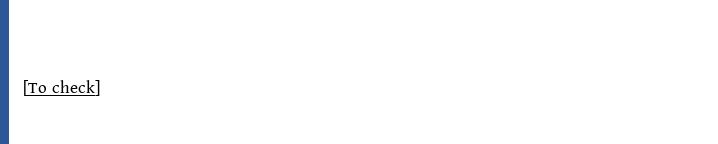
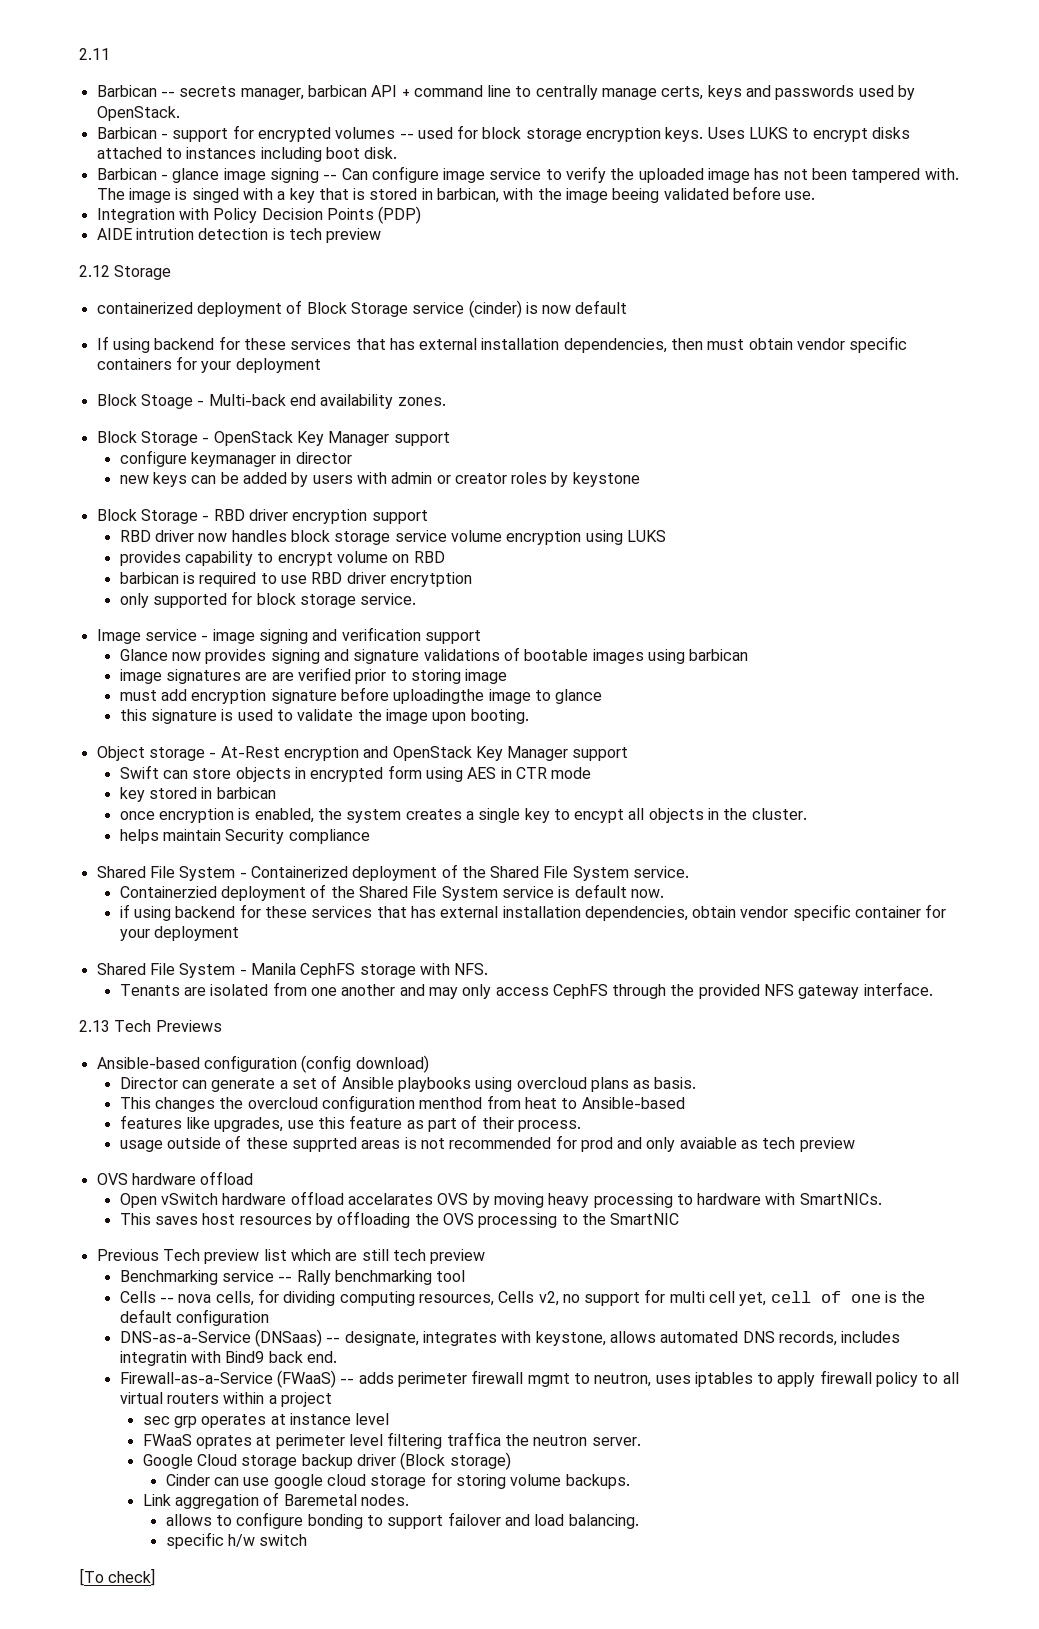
(23, 88) none -> [79,48,110,60] [96,85,916,100] [96,106,180,121] [96,125,911,142] [96,147,398,162] [96,166,959,183] [96,186,816,203] [96,206,422,224] [96,228,382,243] [79,265,172,280] [96,300,628,318] [96,336,908,353] [96,356,321,373] [96,394,446,409] [96,431,450,446] [119,450,352,467] [119,472,640,487] [96,509,428,524] [119,530,666,545] [119,551,445,566] [119,572,472,587] [119,591,417,608] [96,627,481,644] [119,647,749,664] [119,667,508,684] [119,687,603,704] [119,709,529,724] [96,746,629,761] [119,765,592,782] [119,787,276,802] [119,808,807,823] [119,829,370,844] [96,864,690,881] [119,884,664,901] [119,904,947,921] [119,926,239,941] [96,963,489,978] [119,982,933,999] [79,1020,222,1032] [96,1055,429,1073] [119,1075,697,1092] [119,1095,685,1112] [119,1115,581,1132] [119,1135,855,1152] [96,1171,254,1185] [119,1191,882,1208] [119,1211,680,1228] [96,1249,486,1264] [119,1270,466,1285] [119,1289,926,1306] [119,1309,269,1326] [119,1329,901,1347] [119,1351,337,1366] [119,1370,959,1388] [119,1392,332,1407] [142,1413,390,1428] [142,1432,641,1449] [142,1452,511,1470] [165,1472,630,1489] [142,1492,409,1509] [165,1512,639,1529] [165,1532,308,1549] 2.11 // Barbican -- secrets manager, barbican API + command line to centrally manage certs, keys and passwords used by OpenStack. // Barbican - support for encrypted volumes -- used for block storage encryption keys. Uses LUKS to encrypt disks attached to instances including boot disk. // Barbican - glance image signing -- Can configure image service to verify the uploaded image has not been tampered with. The image is singed with a key that is stored in barbican, with the image beeing validated before use. // Integration with Policy Decision Points (PDP) // AIDE intrution detection is tech preview // 2.12 Storage // containerized deployment of Block Storage service (cinder) is now default // If using backend for these services that has external installation dependencies, then must obtain vendor specific containers for your deployment // Block Stoage - Multi-back end availability zones. // Block Storage - OpenStack Key Manager support // configure keymanager in director // new keys can be added by users with admin or creator roles by keystone // Block Storage - RBD driver encryption support // RBD driver now handles block storage service volume encryption using LUKS // provides capability to encrypt volume on RBD // barbican is required to use RBD driver encrytption // only supported for block storage service. // Image service - image signing and verification support // Glance now provides signing and signature validations of bootable images using barbican // image signatures are are verified prior to storing image // must add encryption signature before uploadingthe image to glance // this signature is used to validate the image upon booting. // Object storage - At-Rest encryption and OpenStack Key Manager support // Swift can store objects in encrypted form using AES in CTR mode // key stored in barbican // once encryption is enabled, the system creates a single key to encypt all objects in the cluster. // helps maintain Security compliance // Shared File System - Containerized deployment of the Shared File System service. // Containerzied deployment of the Shared File System service is default now. // if using backend for these services that has external installation dependencies, obtain vendor specific container for your deployment // Shared File System - Manila CephFS storage with NFS. // Tenants are isolated from one another and may only access CephFS through the provided NFS gateway interface. // 2.13 Tech Previews // Ansible-based configuration (config download) // Director can generate a set of Ansible playbooks using overcloud plans as basis. // This changes the overcloud configuration menthod from heat to Ansible-based // features like upgrades, use this feature as part of their process. // usage outside of these supprted areas is not recommended for prod and only avaiable as tech preview // OVS hardware offload // Open vSwitch hardware offload accelarates OVS by moving heavy processing to hardware with SmartNICs. // This saves host resources by offloading the OVS processing to the SmartNIC // Previous Tech preview list which are still tech preview // Benchmarking service -- Rally benchmarking tool // Cells -- nova cells, for dividing computing resources, Cells v2, no support for multi cell yet, cell of one is the default configuration // DNS-as-a-Service (DNSaas) -- designate, integrates with keystone, allows automated DNS records, includes integratin with Bind9 back end. // Firewall-as-a-Service (FWaaS) -- adds perimeter firewall mgmt to neutron, uses iptables to apply firewall policy to all virtual routers within a project // sec grp operates at instance level // FWaaS oprates at perimeter level filtering traffica the neutron server. // Google Cloud storage backup driver (Block storage) // Cinder can use google cloud storage for storing volume backups. // Link aggregation of Baremetal nodes. // allows to configure bonding to support failover and load balancing. // specific h/w switch //

